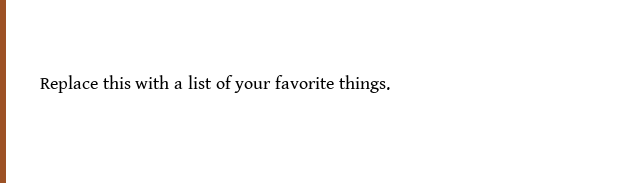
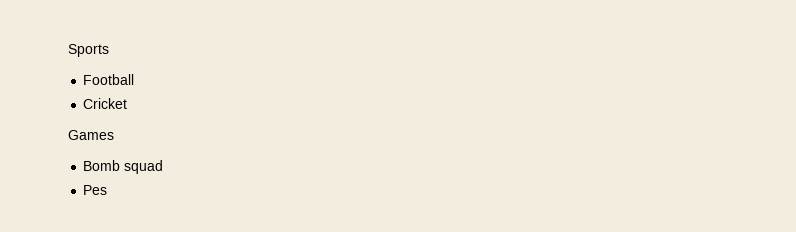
[40,75,390,93] Replace this with a list of your favorite things. -> [68,44,109,57] [83,74,135,85] [83,98,128,109] [68,130,114,140] [83,160,164,174] [83,185,108,195] Sports // Football // Cricket // Games // Bomb squad // Pes

